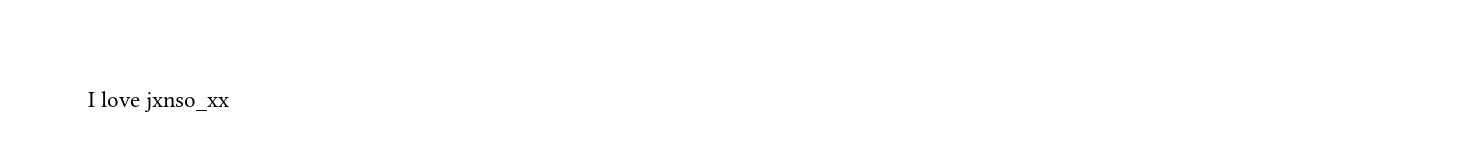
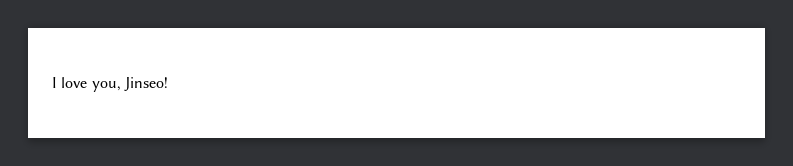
[144,92,230,113] jxnso_xx -> [91,77,168,92] you, Jinseo!

